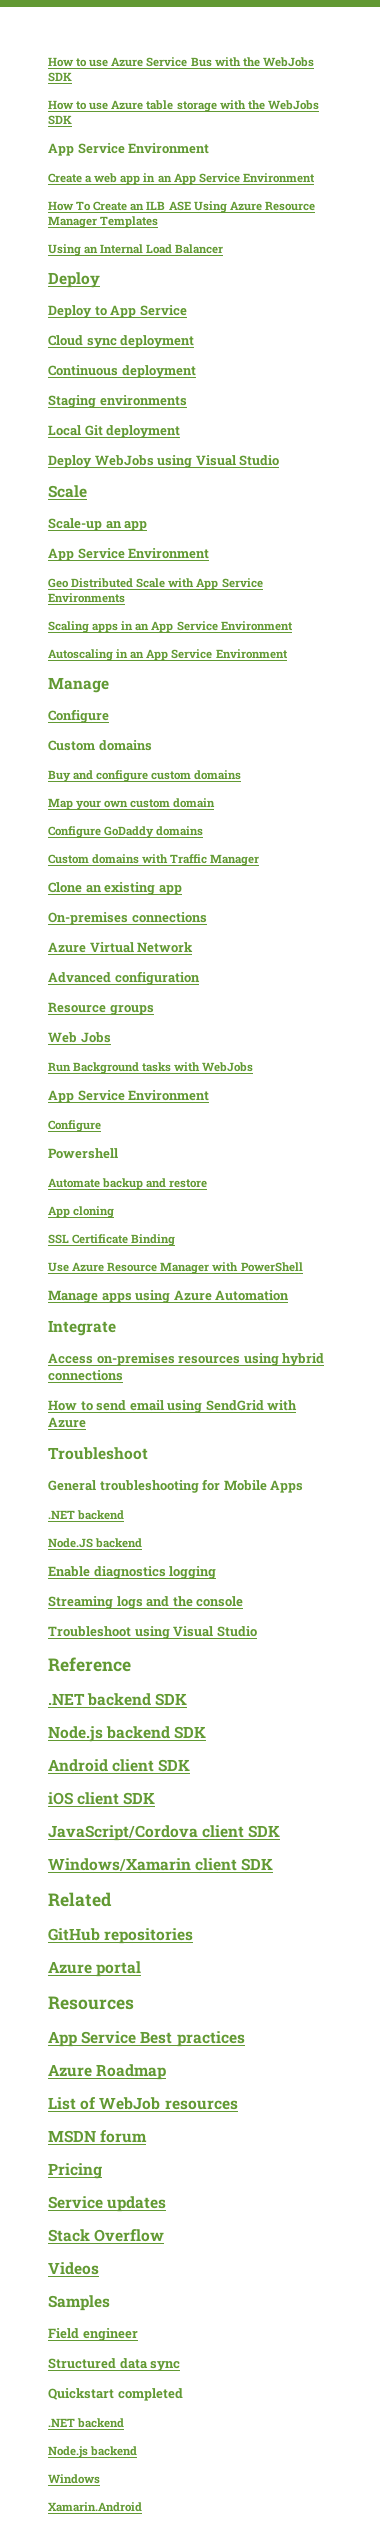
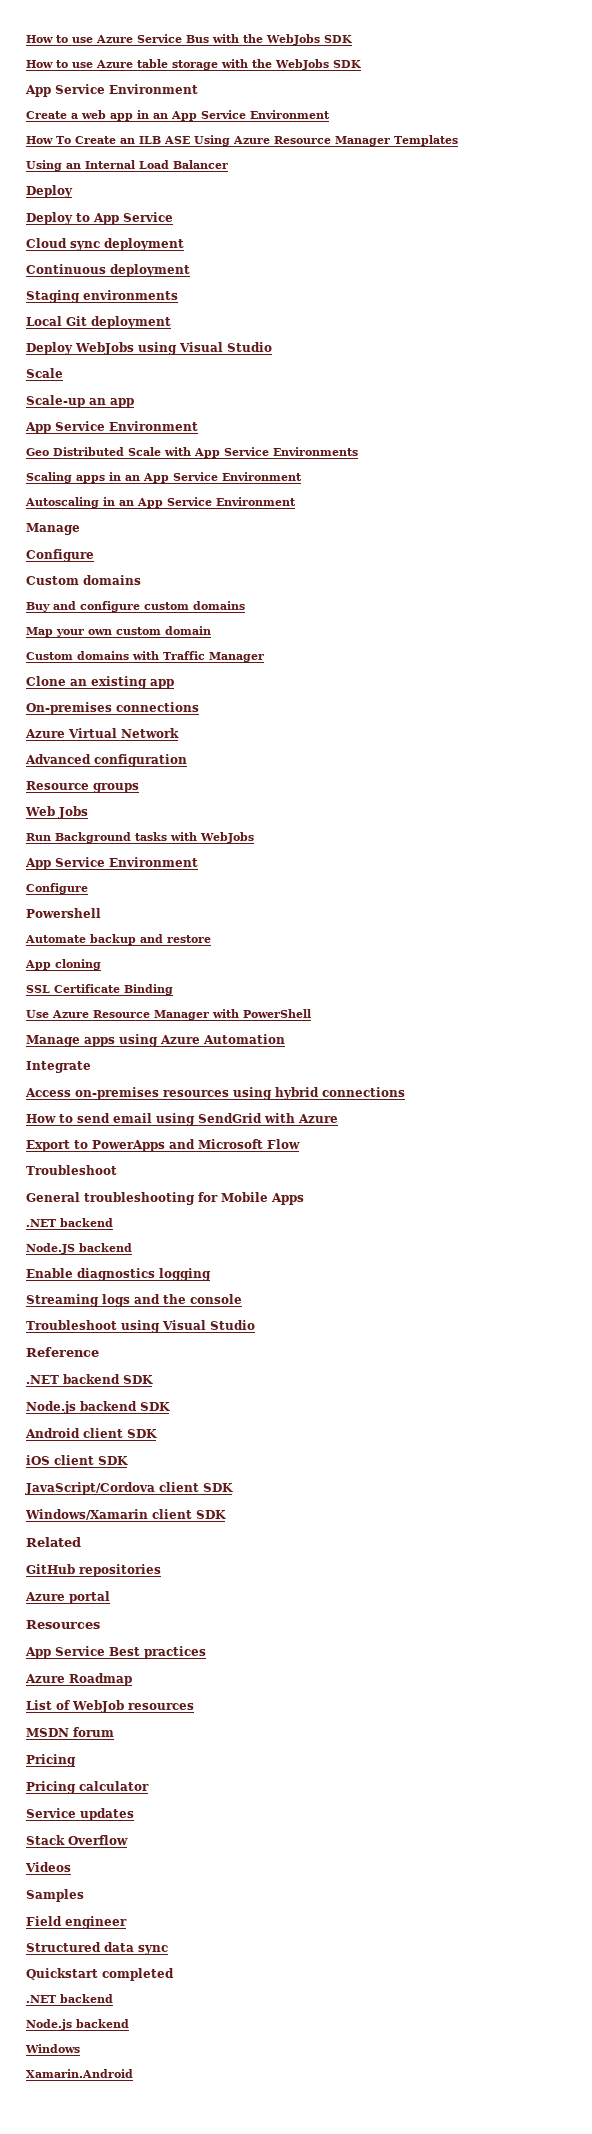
[48,826,204,838] // Configure GoDaddy domains -> (211, 630) none
(86, 1422) none -> [26,1139,300,1152] // Export to PowerApps and Microsoft Flow
(102, 2171) none -> [26,1781,149,1794] // Pricing calculator

